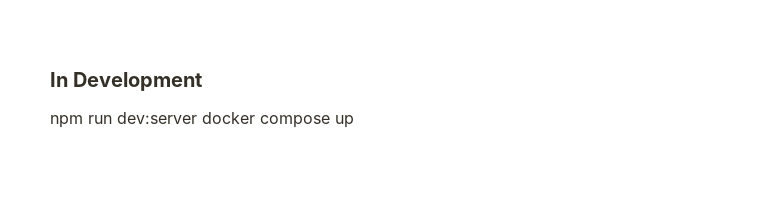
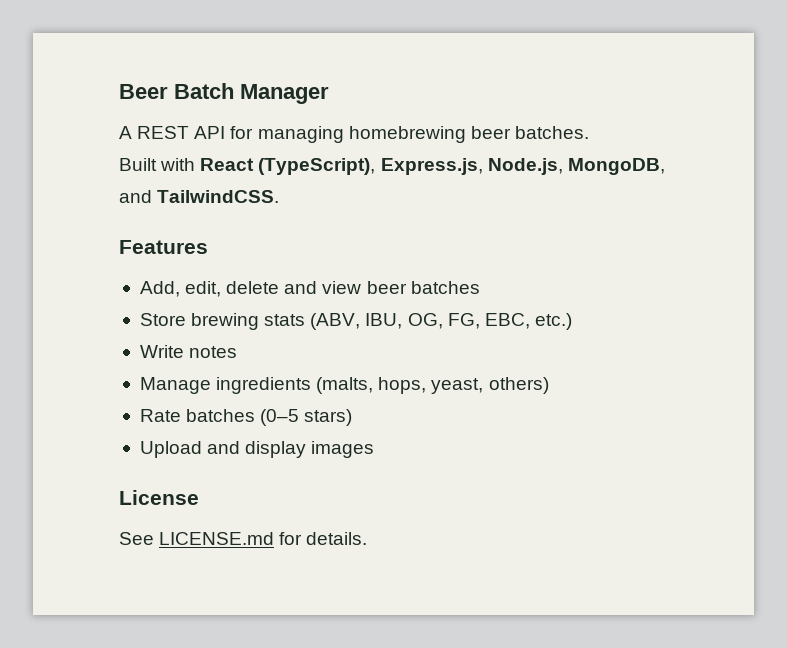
[50,72,203,91] [50,112,354,128] In Development // npm run dev:server docker compose up -> [119,83,329,104] [119,126,589,143] [119,158,665,175] [119,190,280,203] [119,240,208,254] [139,281,480,297] [139,313,572,330] [139,345,238,358] [139,377,549,394] [139,409,353,426] [139,441,375,458] [119,490,199,505] [119,532,368,545] Beer Batch Manager // A REST API for managing homebrewing beer batches. // Built with React (TypeScript), Express.js, Node.js, MongoDB, and TailwindCSS. // Features // Add, edit, delete and view beer batches // Store brewing stats (ABV, IBU, OG, FG, EBC, etc.) // Write notes // Manage ingredients (malts, hops, yeast, others) // Rate batches (0–5 stars) // Upload and display images // License // See LICENSE.md for details.

